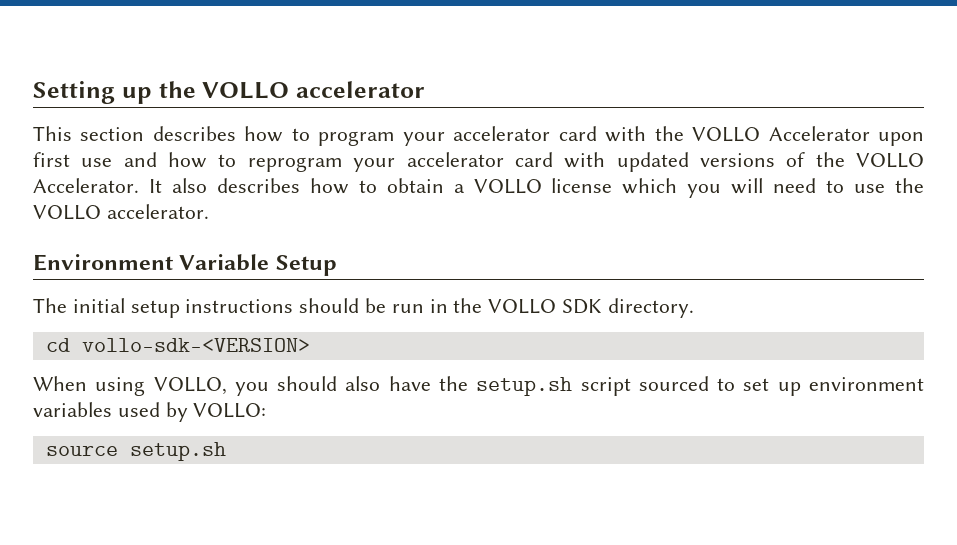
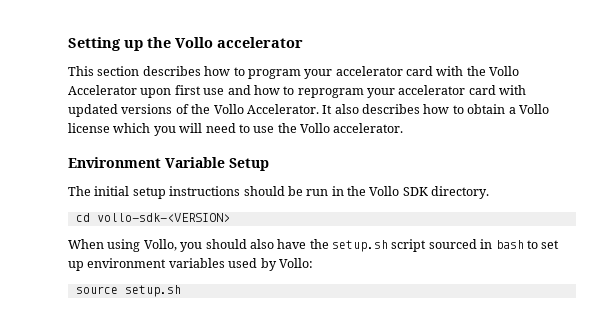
[202,82,290,99] VOLLO -> [175,37,213,48] Vollo
[692,127,761,142] VOLLO -> [489,66,520,76] Vollo
[856,153,925,168] VOLLO -> [213,104,244,114] Vollo
[473,179,542,194] VOLLO -> [518,104,549,114] Vollo
[33,205,101,220] VOLLO -> [300,123,330,133] Vollo
[488,299,557,314] VOLLO -> [369,186,400,196] Vollo
[153,377,227,395] VOLLO, -> [143,239,177,251] Vollo,
(709, 383) none -> [480,239,524,249] in bash
[193,403,267,418] VOLLO: -> [278,258,313,268] Vollo:

